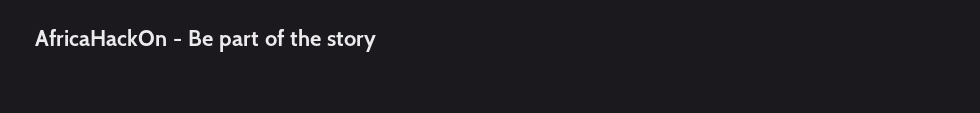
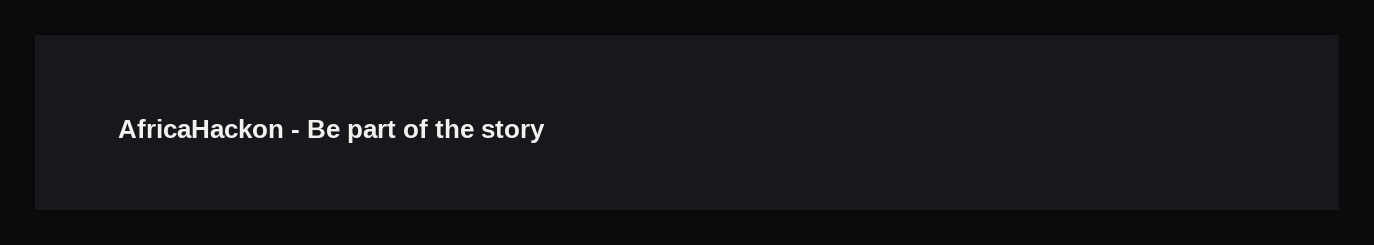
[35,29,167,46] AfricaHackOn -> [118,119,284,138] AfricaHackon

